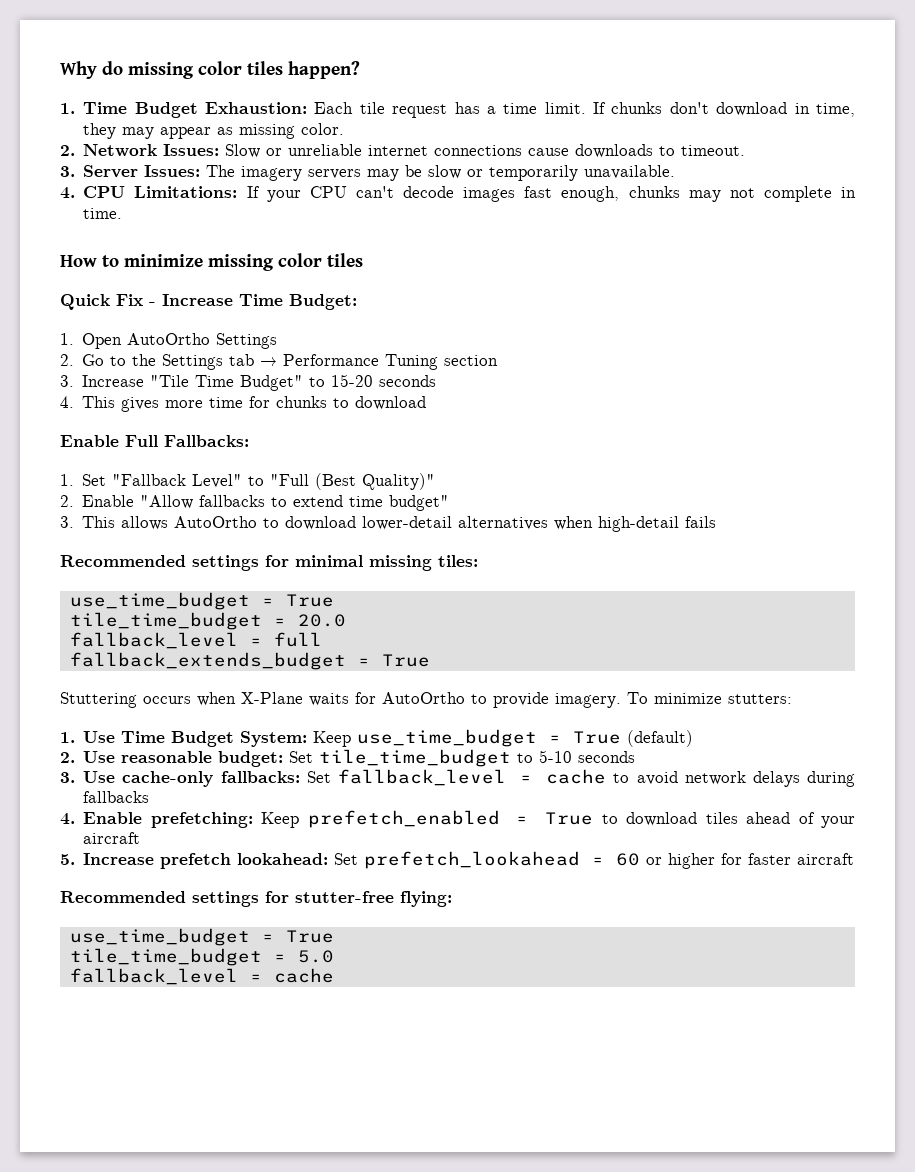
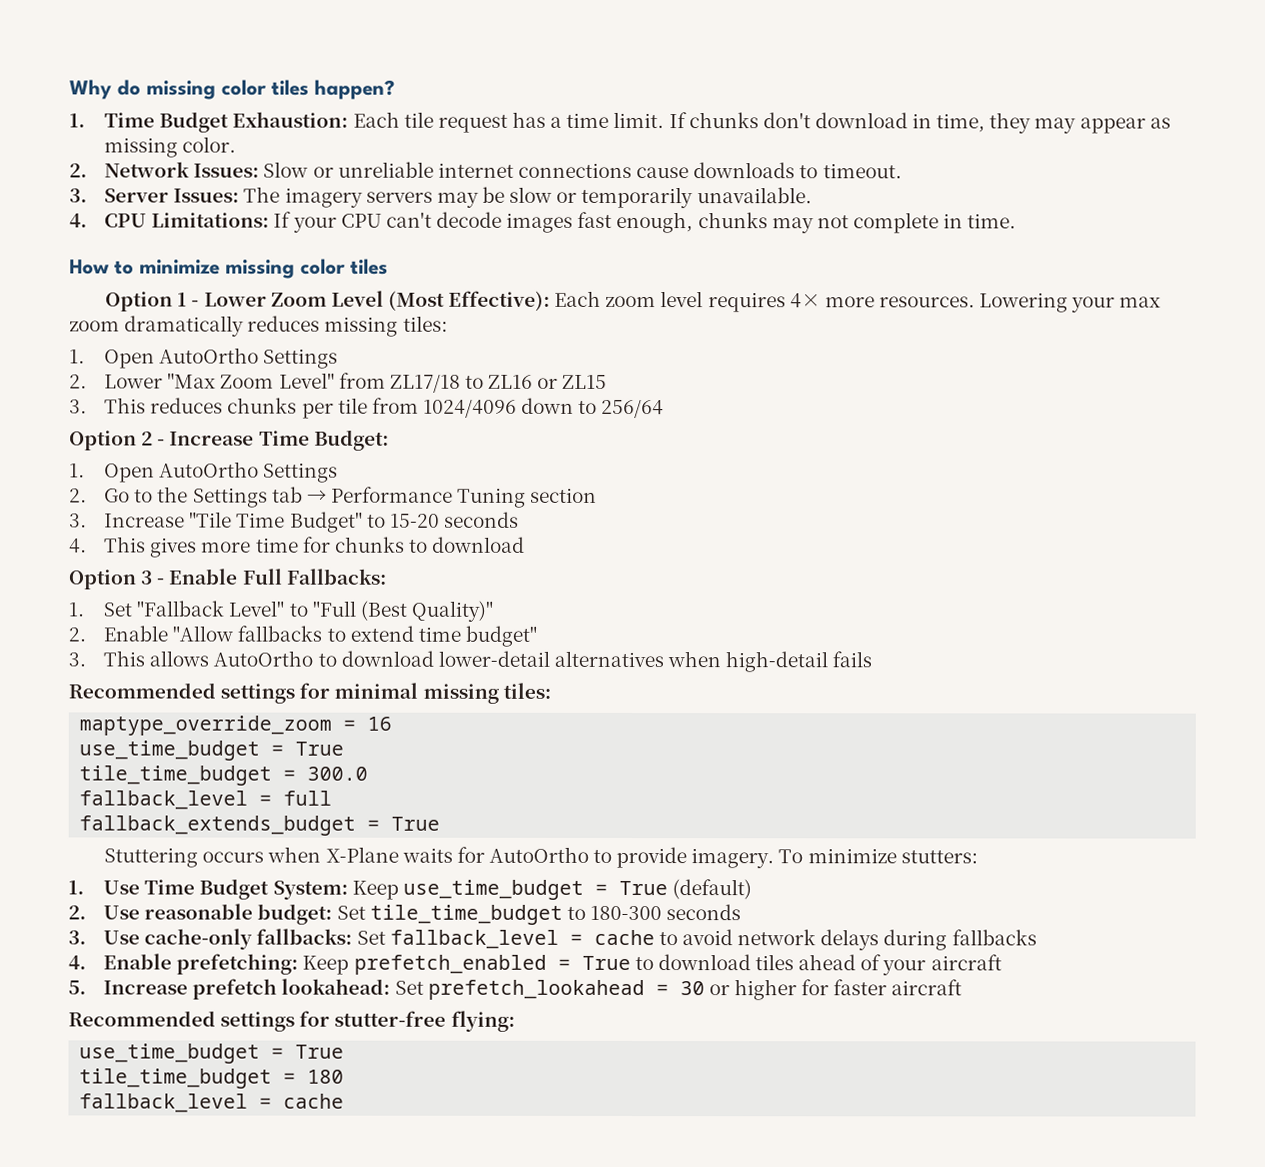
[60,294,143,310] Quick Fix -> [105,290,1162,313] [69,315,448,337] [69,347,339,369] [69,372,608,393] [69,397,665,419] [69,430,154,451] Option 1 - Lower Zoom Level (Most Effective): Each zoom level requires 4× more resources. Lowering your max zoom dramatically reduces missing tiles: // 1. Open AutoOrtho Settings // 2. Lower "Max Zoom Level" from ZL17/18 to ZL16 or ZL15 // 3. This reduces chunks per tile from 1024/4096 down to 256/64 // Option 2
(427, 403) none -> [68,569,166,590] Option 3 -
[69,592,334,610] [69,612,346,630] // use_time_budget = True // tile_time_budget = 20.0 -> [79,715,393,736] [79,740,345,761] [79,765,369,786] // maptype_override_zoom = 16 // use_time_budget = True // tile_time_budget = 300.0
[539,750,573,763] 5-10 -> [589,905,662,921] 180-300
[616,853,641,866] 60 -> [679,981,705,996] 30
[297,950,334,963] 5.0 -> [307,1069,345,1084] 180

